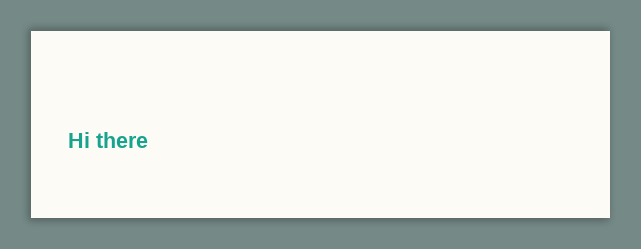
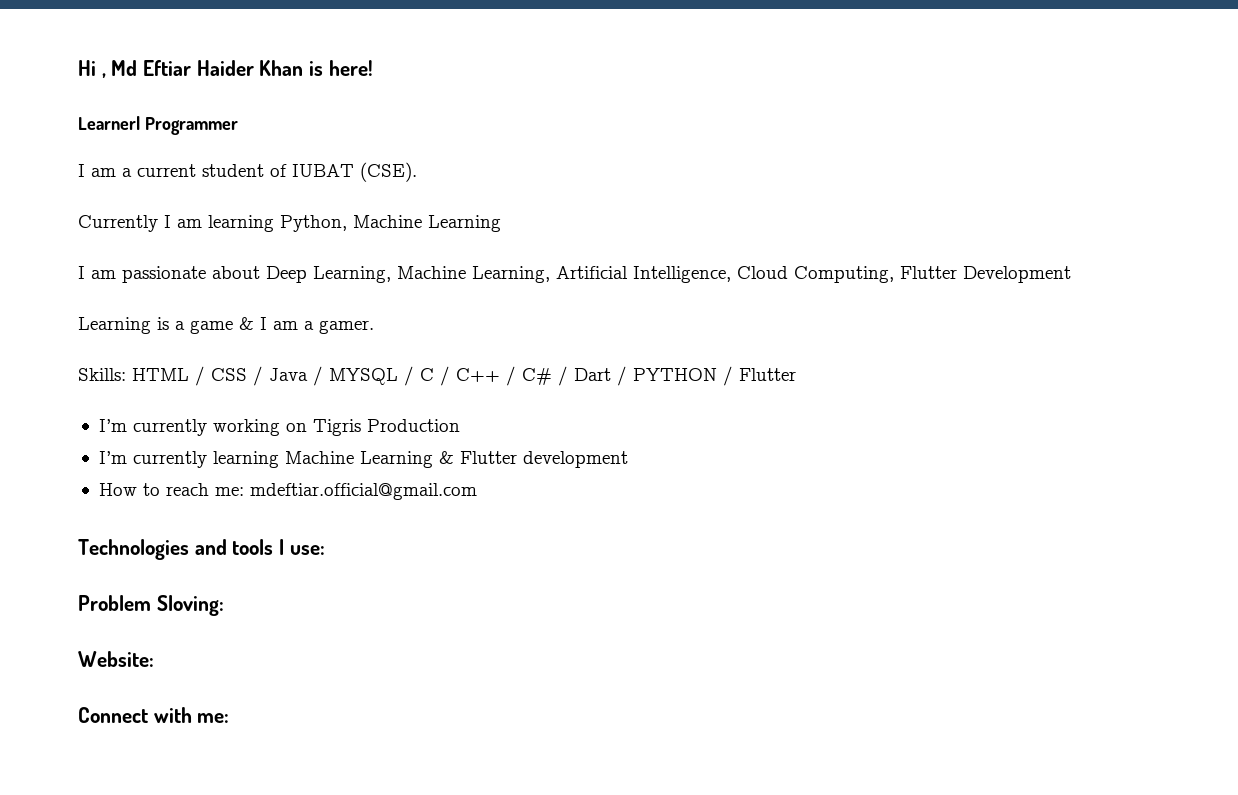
[96,132,148,148] there -> [101,60,373,78] [78,116,238,135] [78,162,417,182] [78,215,501,232] [78,266,1071,283] [78,317,374,334] [78,366,796,386] [98,419,460,436] [98,451,628,468] [98,483,477,500] [78,539,325,560] [78,595,224,616] [78,651,154,667] [78,707,230,723] , Md Eftiar Haider Khan is here! // Learner| Programmer // I am a current student of IUBAT (CSE). // Currently I am learning Python, Machine Learning // I am passionate about Deep Learning, Machine Learning, Artificial Intelligence, Cloud Computing, Flutter Development // Learning is a game & I am a gamer. // Skills: HTML / CSS / Java / MYSQL / C / C++ / C# / Dart / PYTHON / Flutter // I’m currently working on Tigris Production // I’m currently learning Machine Learning & Flutter development // How to reach me: mdeftiar.official@gmail.com // Technologies and tools I use: // Problem Sloving: // Website: // Connect with me:

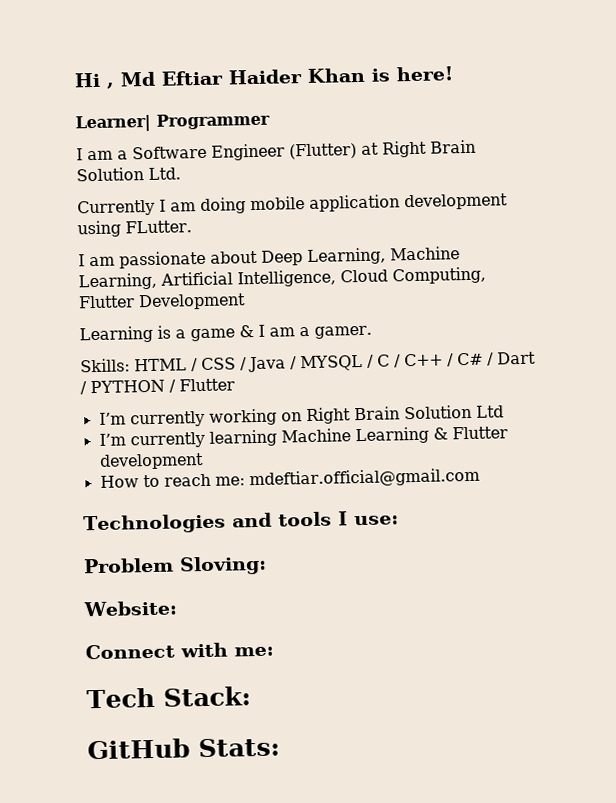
[137,162,417,182] [78,215,501,232] current student of IUBAT (CSE). // Currently I am learning Python, Machine Learning -> [132,139,476,161] [76,167,181,182] [77,193,508,217] [77,220,192,238] Software Engineer (Flutter) at Right Brain Solution Ltd. // Currently I am doing mobile application development using FLutter.
[312,419,460,436] Tigris Production -> [305,404,504,425] Right Brain Solution Ltd
(230, 718) none -> [86,686,251,709] [87,737,280,760] // Tech Stack: // GitHub Stats:

